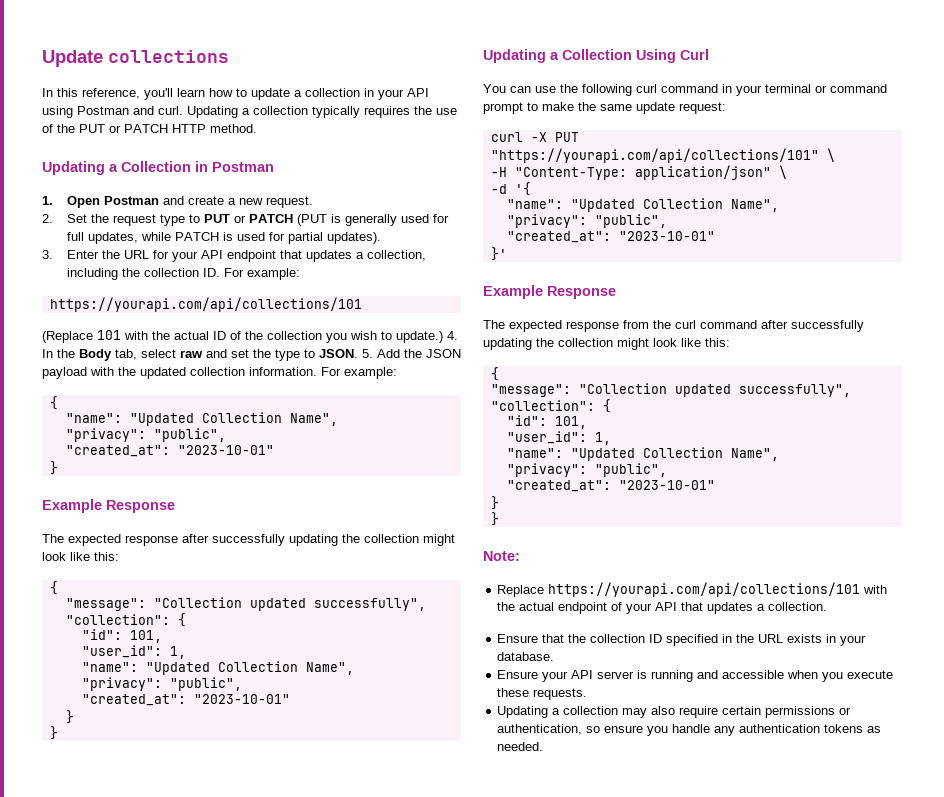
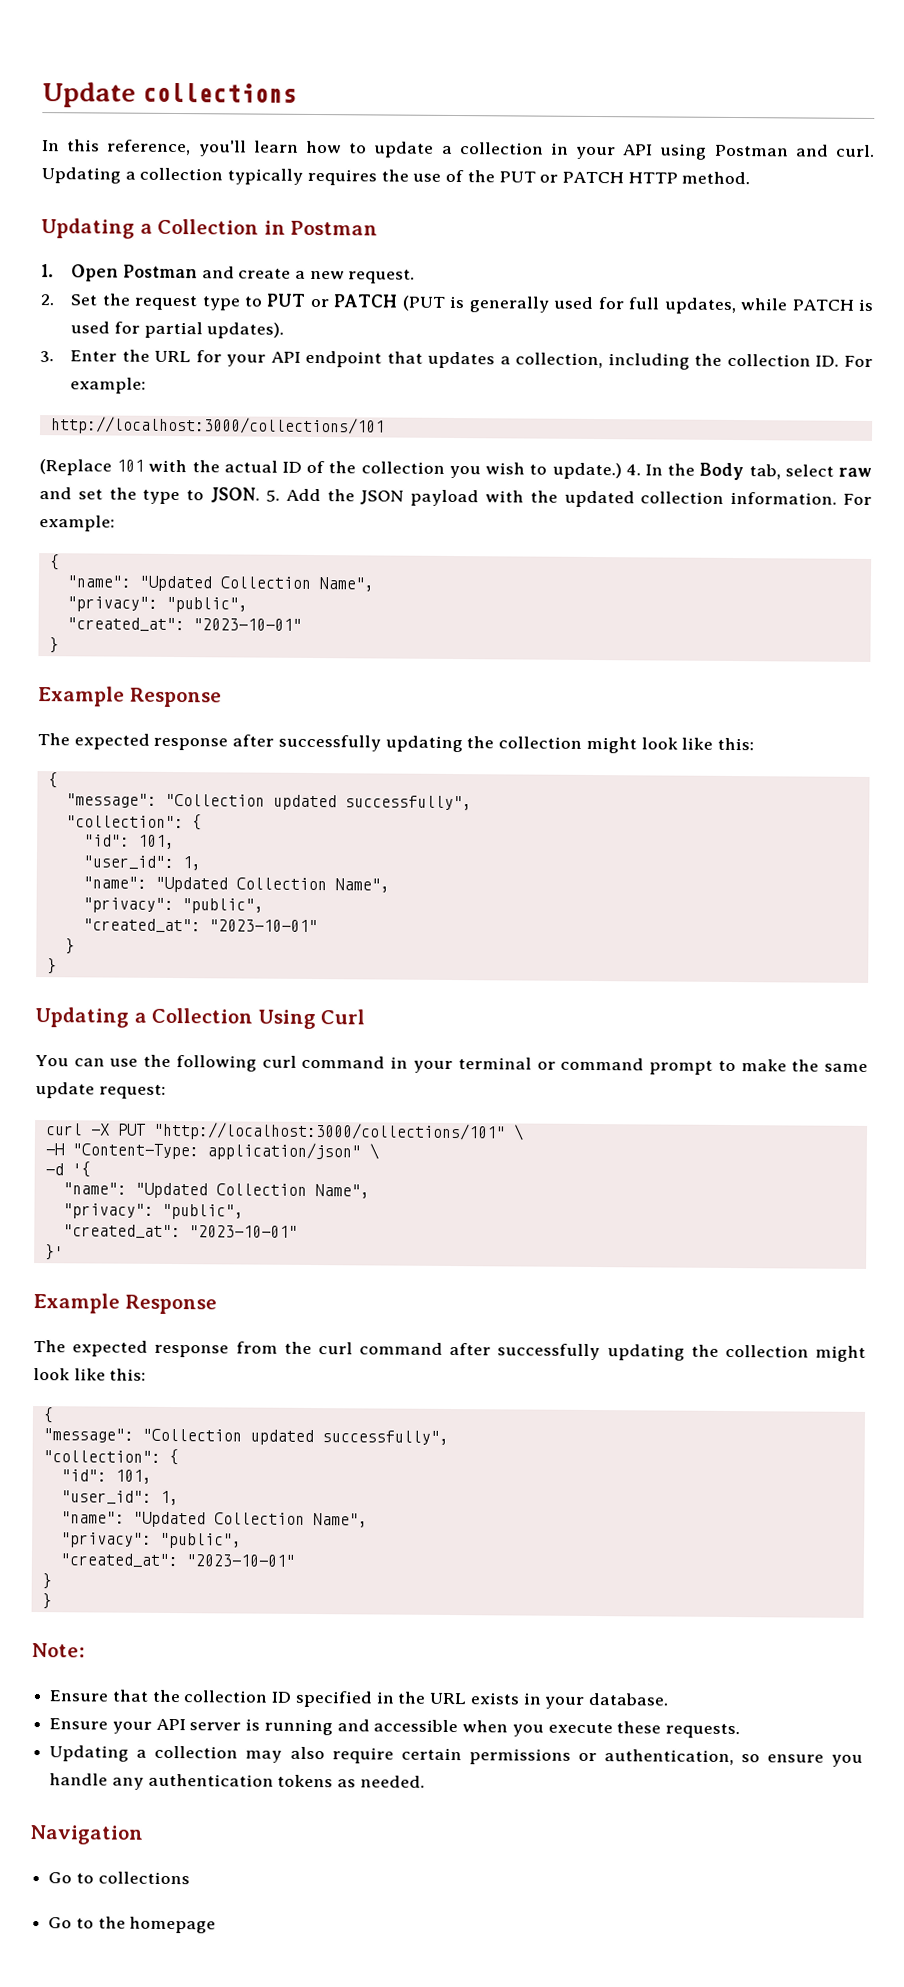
[49,297,362,312] https://yourapi.com/api/collections/101 -> [49,416,385,436] http://localhost:3000/collections/101
[490,148,819,163] "https://yourapi.com/api/collections/101" -> [152,1121,506,1142] "http://localhost:3000/collections/101"
[497,582,888,597] [497,602,828,614] // Replace https://yourapi.com/api/collections/101 with the actual endpoint of your API that updates a collection. -> (85, 1650) none
(544, 746) none -> [29,1825,144,1845] [48,1871,190,1885] [48,1916,217,1934] // Navigation // Go to collections // Go to the homepage

